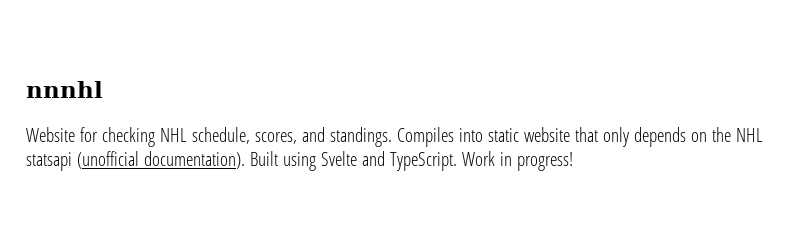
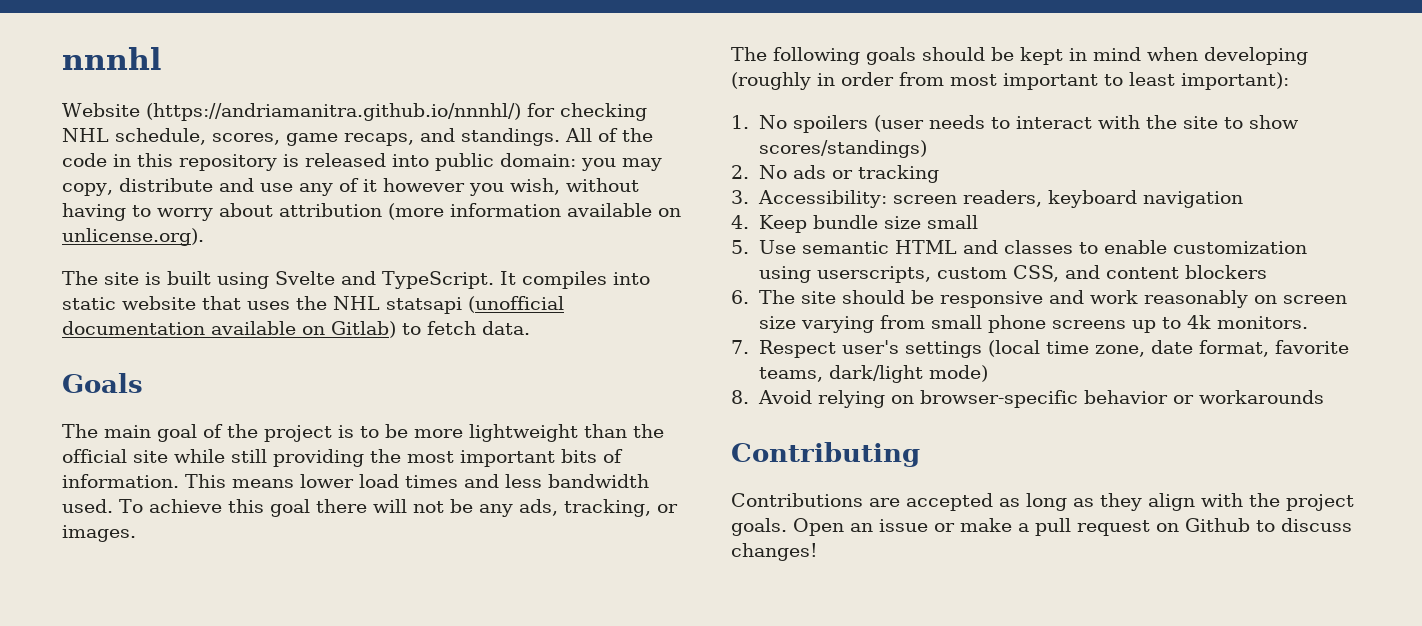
(75, 134) none -> [145,103,521,121] (https://andriamanitra.github.io/nnnhl/)
[301,127,454,147] and standings. Compiles -> [286,128,653,146] [62,153,662,171] [62,178,639,196] [62,203,681,221] [62,228,204,246] [62,271,607,289] game recaps, and standings. All of the code in this repository is released into public domain: you may copy, distribute and use any of it however you wish, without having to worry about attribution (more information available on unlicense.org). // The site is built using Svelte and TypeScript. It compiles
[602,127,707,147] only depends on -> [247,301,290,310] uses
[143,151,573,171] documentation). Built using Svelte and TypeScript. Work in progress! -> [62,321,530,338] [62,373,143,393] [62,424,664,442] [62,449,623,467] [62,474,649,488] [62,499,678,517] [62,525,136,542] [731,47,1308,65] [731,72,1289,90] [731,115,1299,133] [758,140,927,158] [731,165,939,183] [731,190,1243,208] [731,215,978,233] [731,240,1307,254] [758,265,1268,283] [731,290,1347,308] [758,315,1308,333] [731,340,1349,358] [758,365,988,383] [731,390,1325,408] [731,442,920,467] [731,493,1354,511] [731,518,1352,536] [731,543,818,561] documentation available on Gitlab) to fetch data. // Goals // The main goal of the project is to be more lightweight than the official site while still providing the most important bits of information. This means lower load times and less bandwidth used. To achieve this goal there will not be any ads, tracking, or images. // The following goals should be kept in mind when developing (roughly in order from most important to least important): // 1. No spoilers (user needs to interact with the site to show scores/standings) // 2. No ads or tracking // 3. Accessibility: screen readers, keyboard navigation // 4. Keep bundle size small // 5. Use semantic HTML and classes to enable customization using userscripts, custom CSS, and content blockers // 6. The site should be responsive and work reasonably on screen size varying from small phone screens up to 4k monitors. // 7. Respect user's settings (local time zone, date format, favorite teams, dark/light mode) // 8. Avoid relying on browser-specific behavior or workarounds // Contributing // Contributions are accepted as long as they align with the project goals. Open an issue or make a pull request on Github to discuss changes!

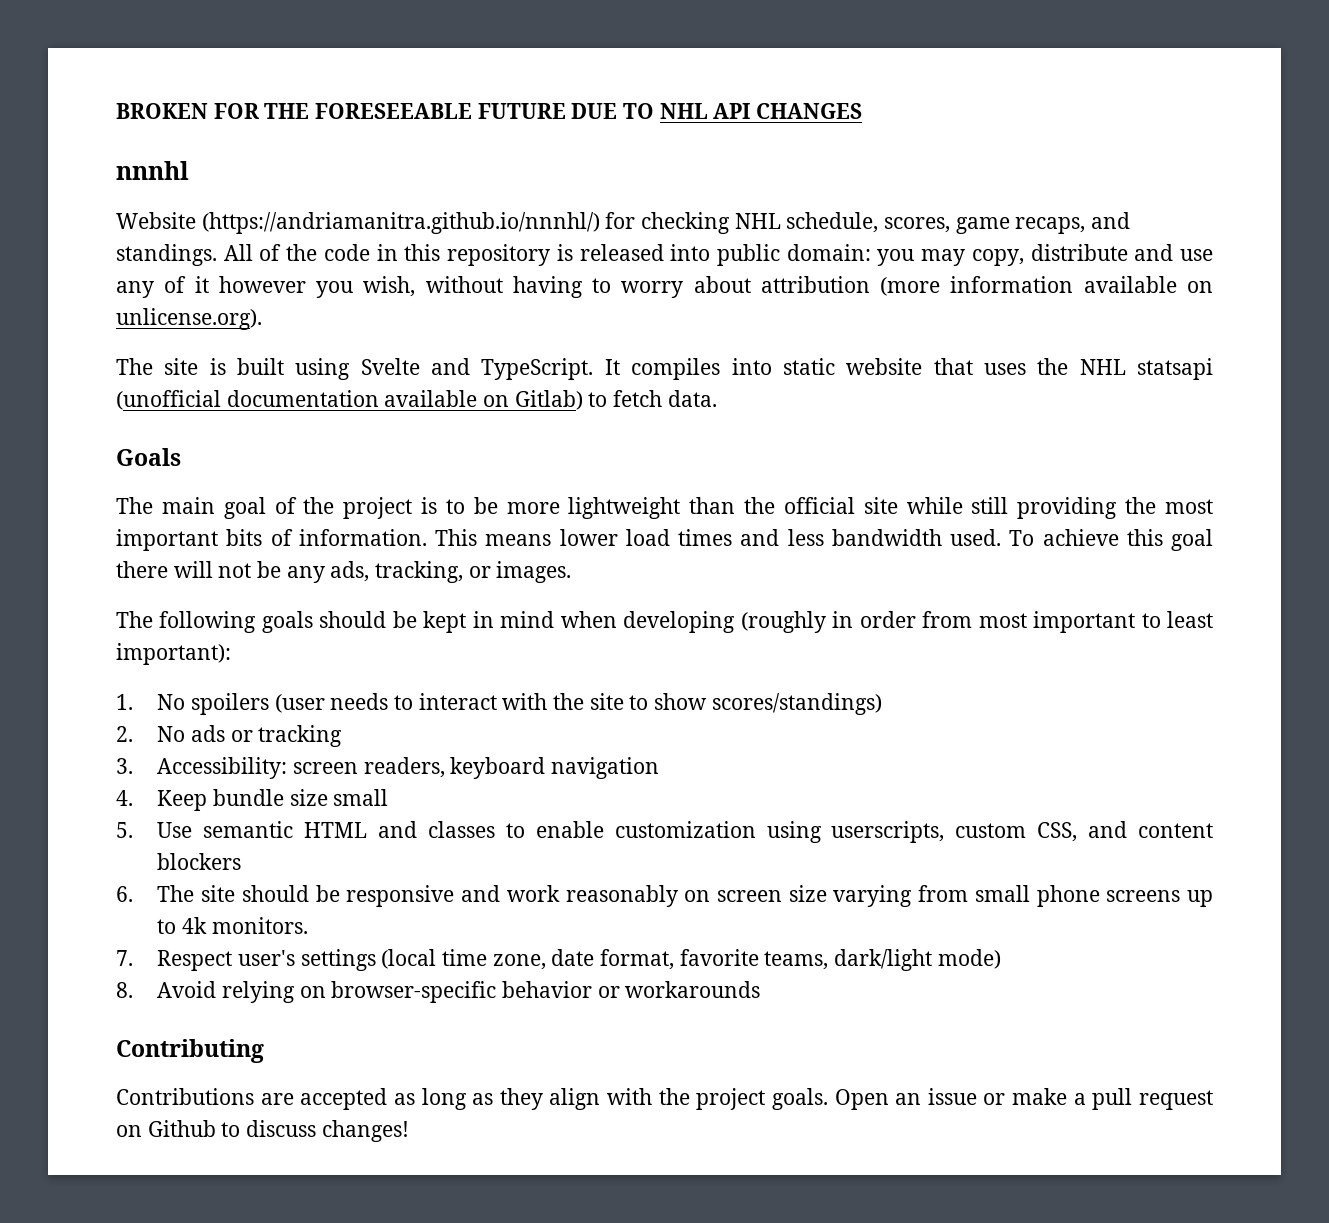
(62, 58) none -> [116,103,863,119] BROKEN FOR THE FORESEEABLE FUTURE DUE TO NHL API CHANGES //

